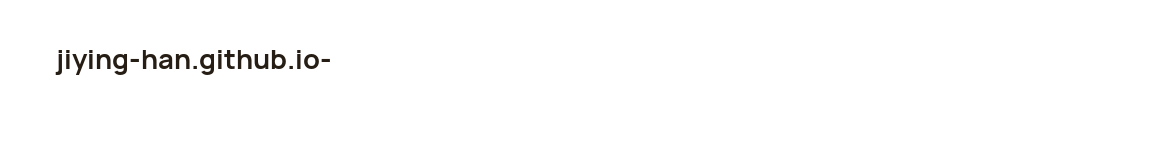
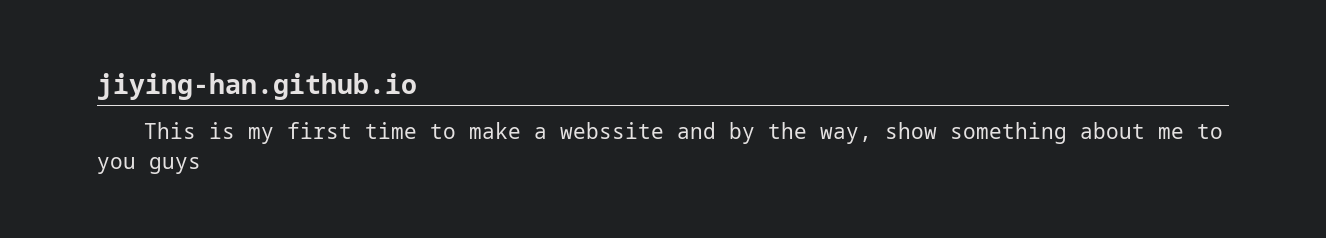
[55,50,332,75] jiying-han.github.io- -> [97,73,417,100] [143,122,1223,144] [97,157,201,174] jiying-han.github.io // This is my first time to make a webssite and by the way, show something about me to you guys

